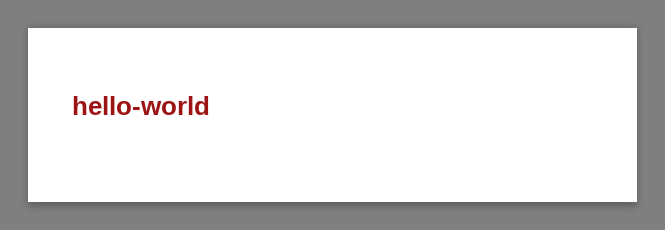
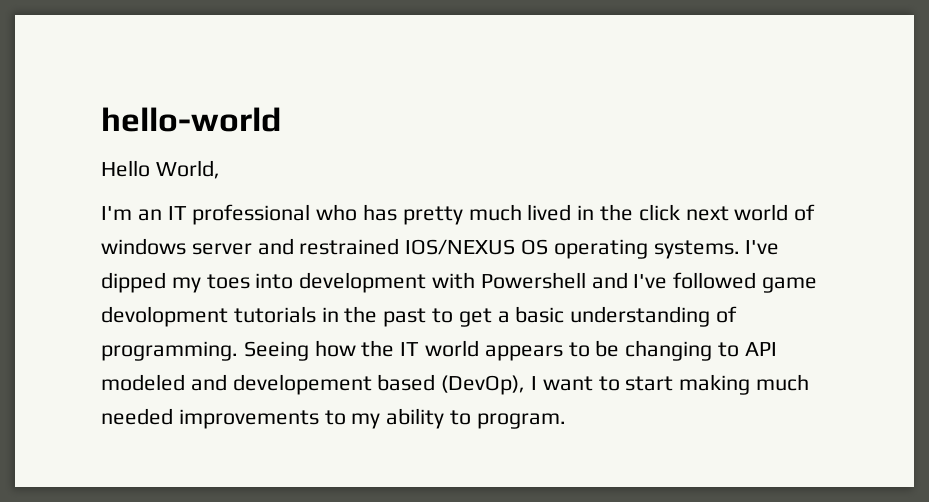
(210, 105) none -> [101,160,220,179] [101,204,816,225] [101,238,780,259] [101,272,818,293] [101,306,738,327] [101,340,777,361] [101,374,810,395] [101,408,566,429] // Hello World, // I'm an IT professional who has pretty much lived in the click next world of windows server and restrained IOS/NEXUS OS operating systems. I've dipped my toes into development with Powershell and I've followed game devolopment tutorials in the past to get a basic understanding of programming. Seeing how the IT world appears to be changing to API modeled and developement based (DevOp), I want to start making much needed improvements to my ability to program.

